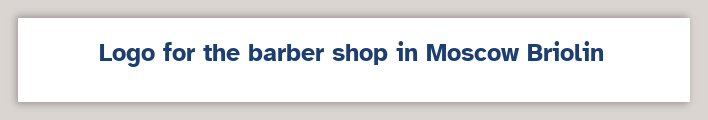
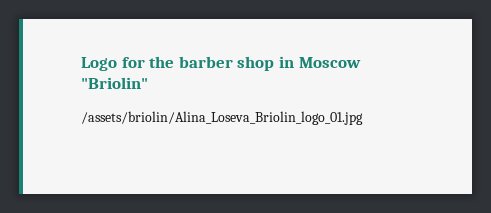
[527,41,604,61] Briolin -> [81,77,148,89] [81,111,363,125] "Briolin" // /assets/briolin/Alina_Loseva_Briolin_logo_01.jpg

